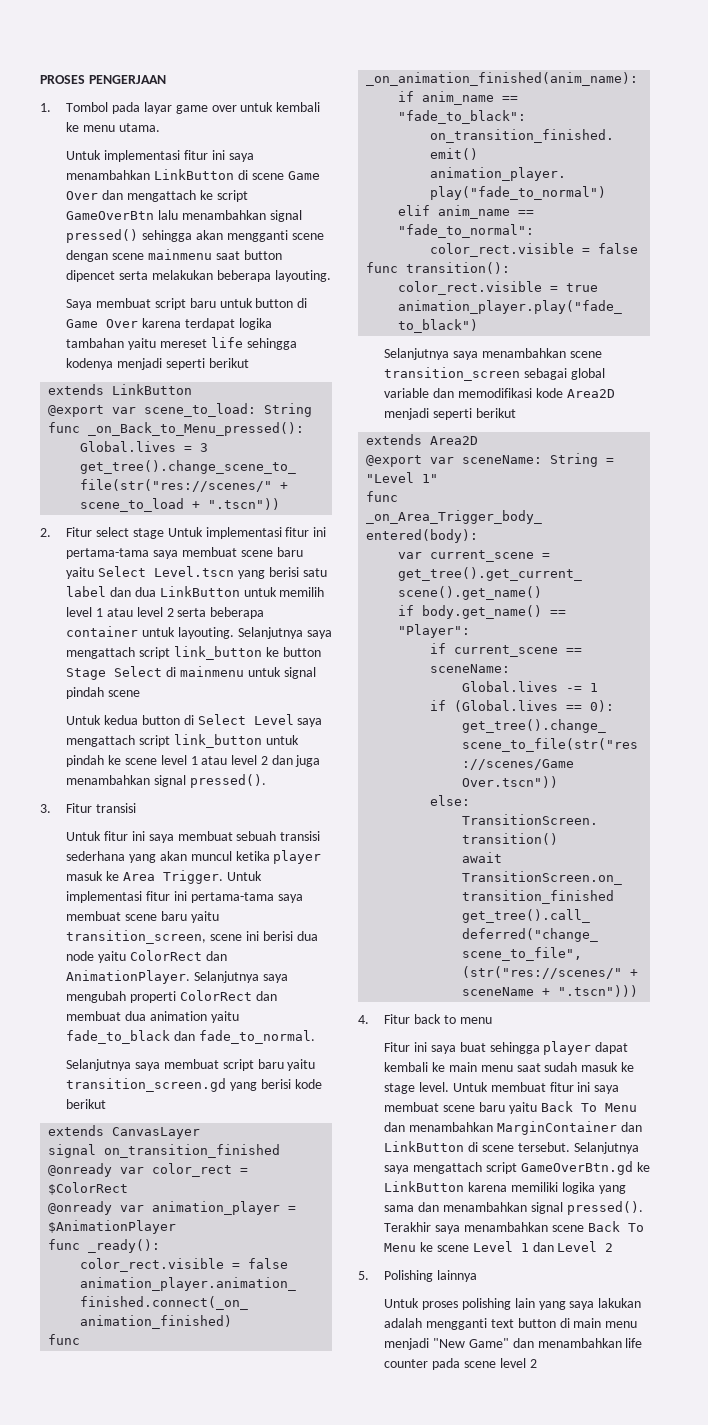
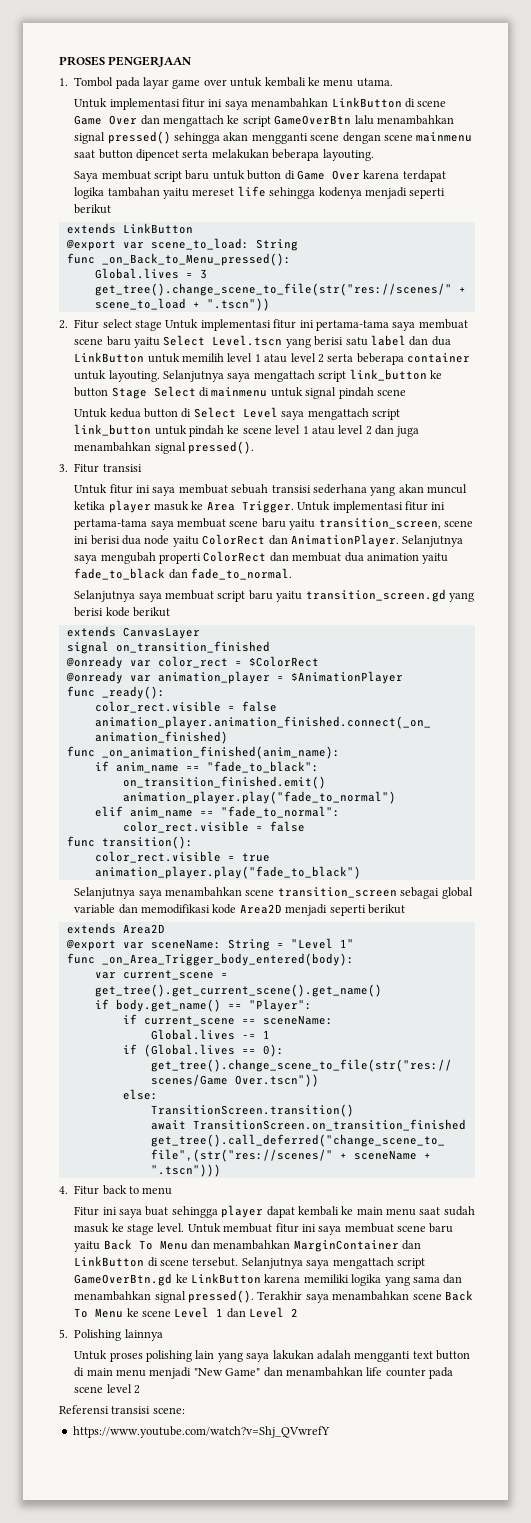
(537, 1363) none -> [59,1405,185,1414] [72,1426,330,1438] // Referensi transisi scene: // https://www.youtube.com/watch?v=Shj_QVwrefY

